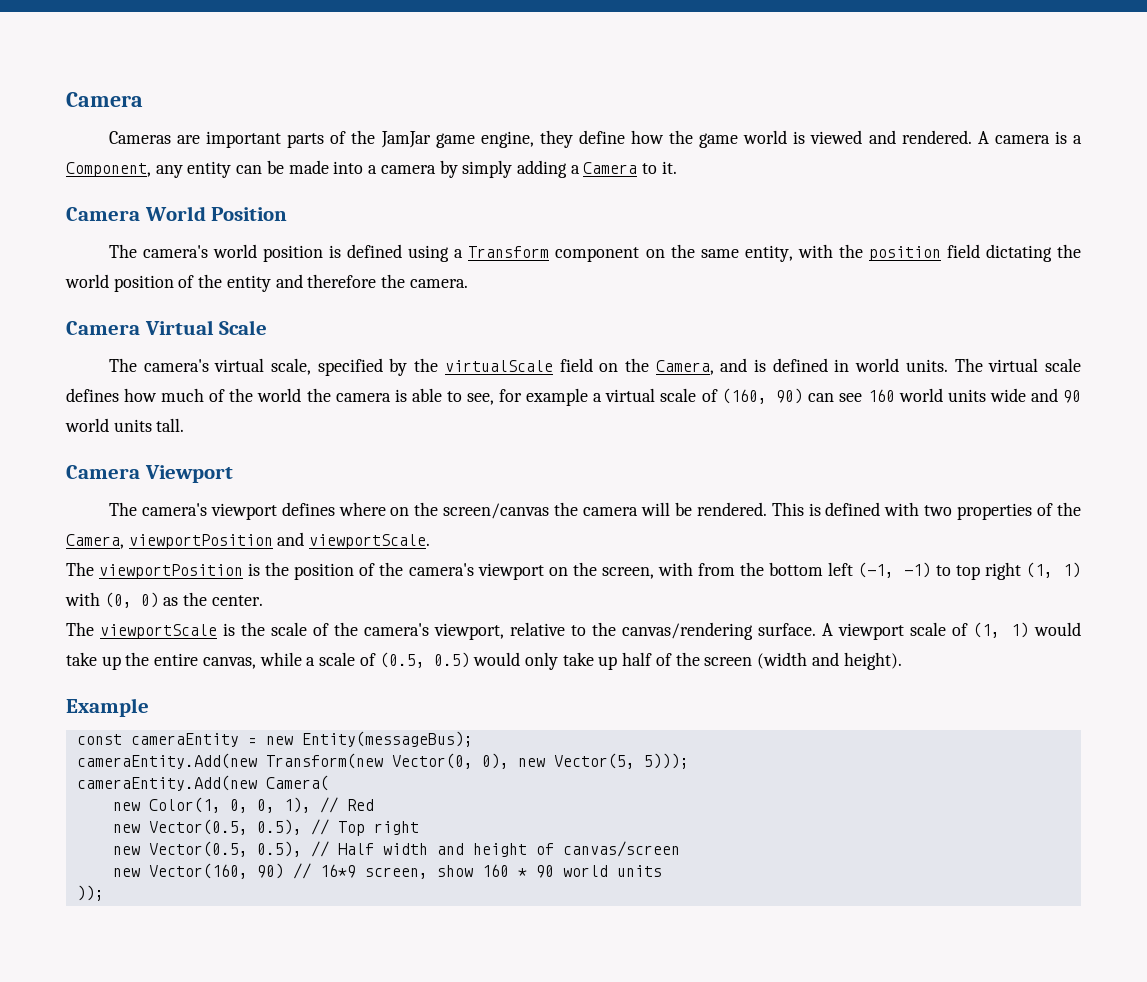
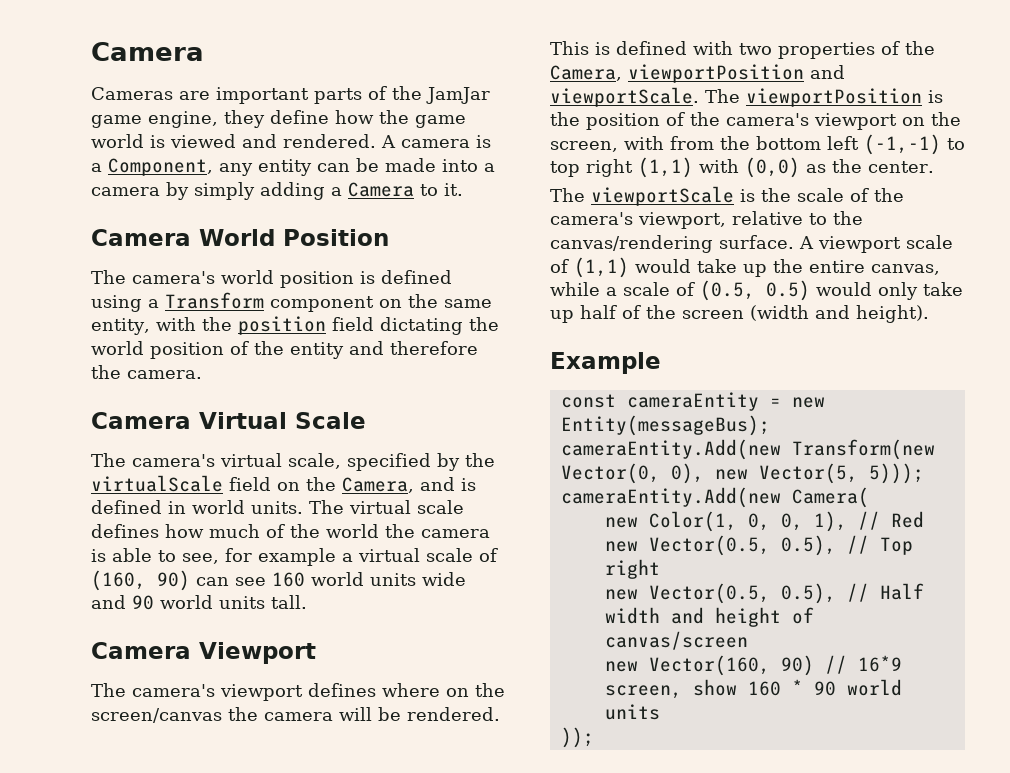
(431, 541) // -> (699, 97) none
[858,562,932,578] (-1, -1) -> [864,134,941,155] (-1,-1)
[1026,562,1082,578] [65,592,159,608] (1, 1) with (0, 0) -> [638,157,800,178] (1,1) with (0,0)
[972,622,1030,638] (1, 1) -> [574,257,629,278] (1,1)

